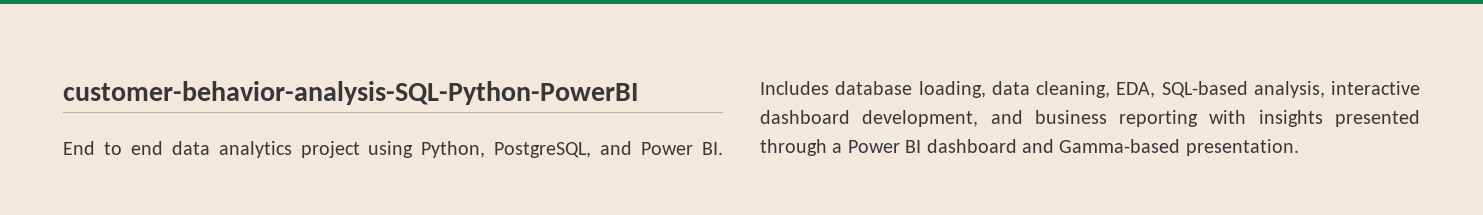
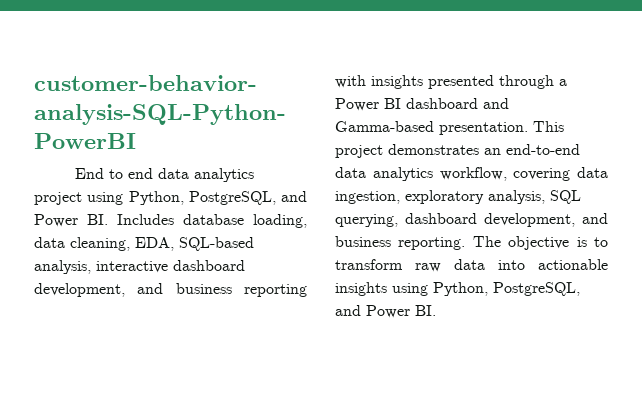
(1299, 147) none -> [533,121,564,132] [335,144,580,158] [335,167,608,181] [335,190,581,204] [335,213,608,227] [335,236,608,250] [335,259,608,272] [335,282,580,296] [335,305,436,318] This project demonstrates an end-to-end data analytics workflow, covering data ingestion, exploratory analysis, SQL querying, dashboard development, and business reporting. The objective is to transform raw data into actionable insights using Python, PostgreSQL, and Power BI.

